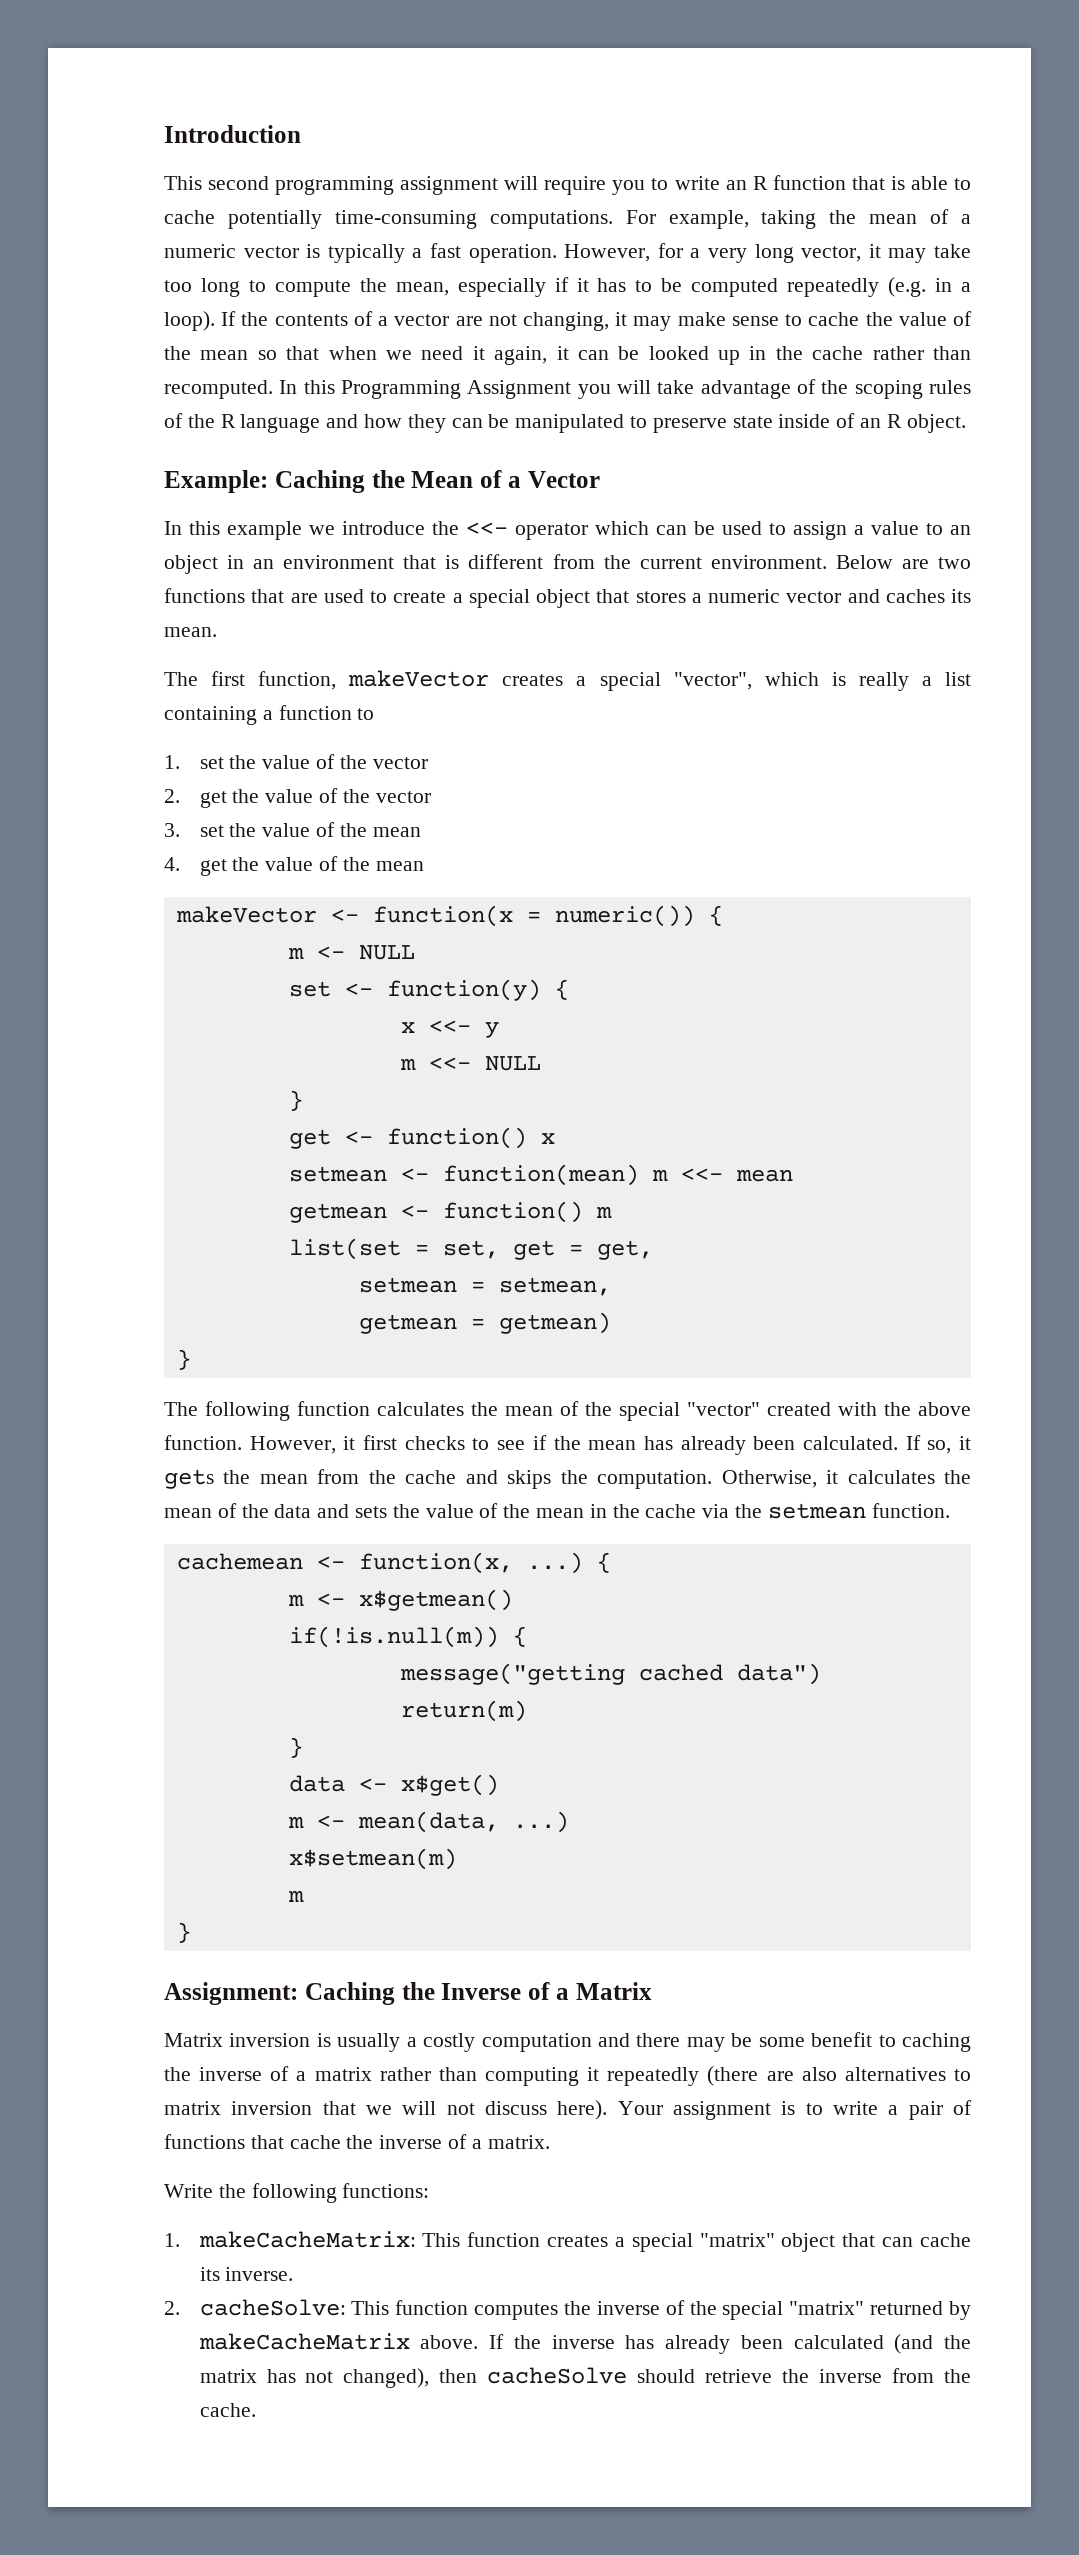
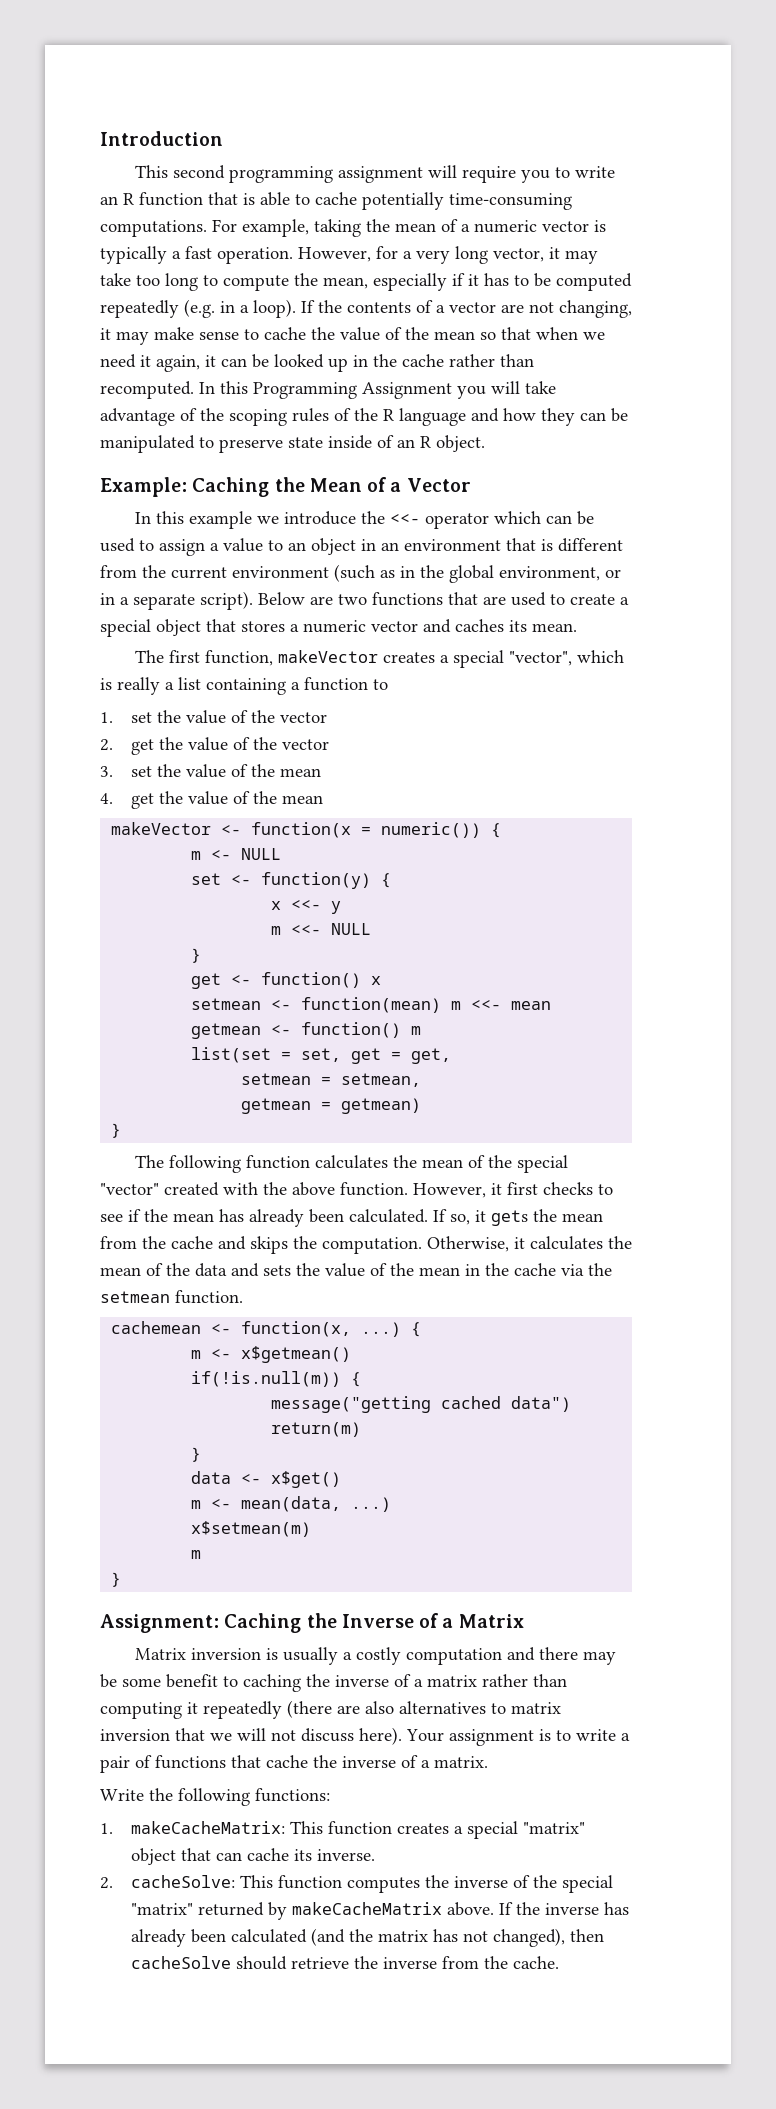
[710,555,827,569] environment. -> [232,564,621,583] [100,591,253,610] environment (such as in the global environment, or in a separate script).

